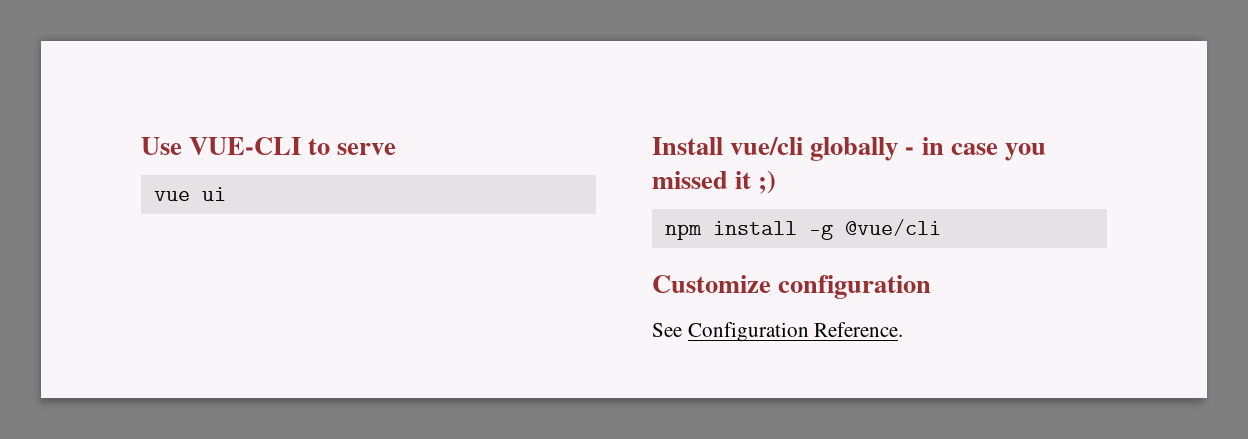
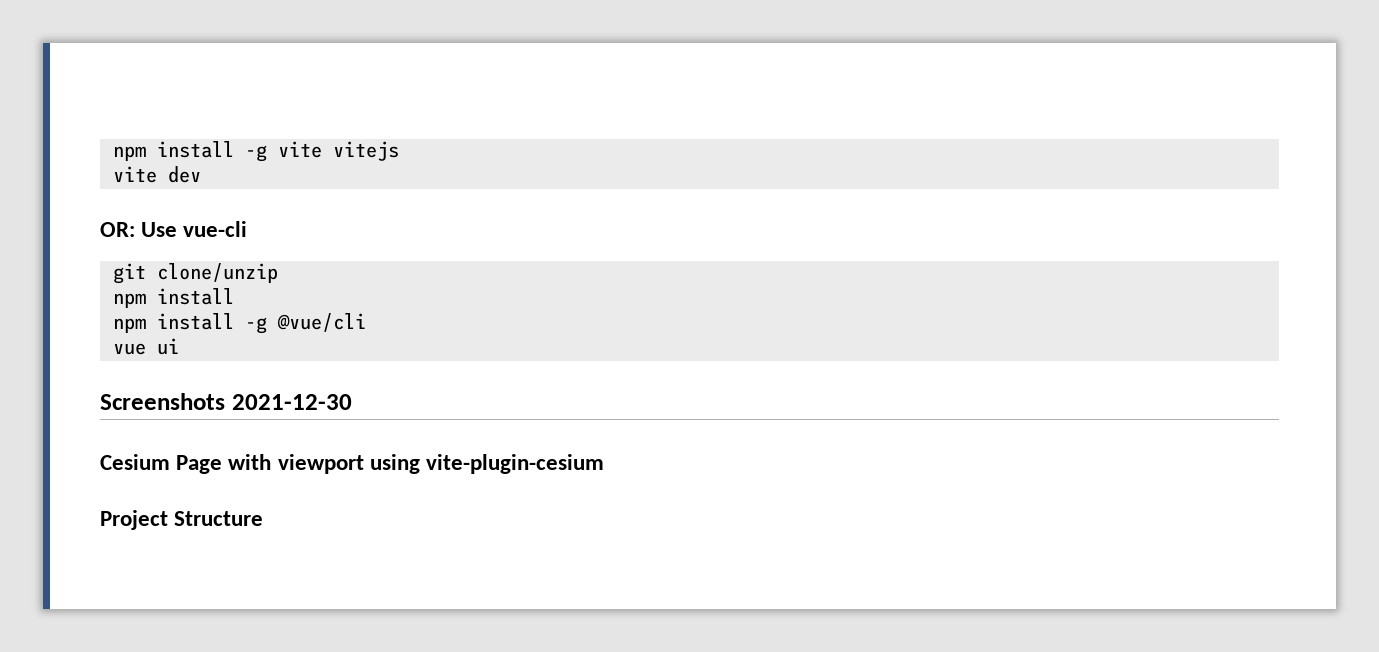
[141,137,397,155] [153,187,226,201] [652,137,1046,161] [652,170,777,194] [664,219,941,240] [652,275,932,299] [652,322,904,342] Use VUE-CLI to serve // vue ui // Install vue/cli globally - in case you missed it ;) // npm install -g @vue/cli // Customize configuration // See Configuration Reference. -> [112,141,399,162] [112,166,201,183] [100,221,248,237] [112,263,278,284] [112,288,234,308] [112,313,366,334] [112,338,179,355] [100,393,352,410] [100,454,605,474] [100,510,264,530] npm install -g vite vitejs // vite dev // OR: Use vue-cli // git clone/unzip // npm install // npm install -g @vue/cli // vue ui // Screenshots 2021-12-30 // Cesium Page with viewport using vite-plugin-cesium // Project Structure

